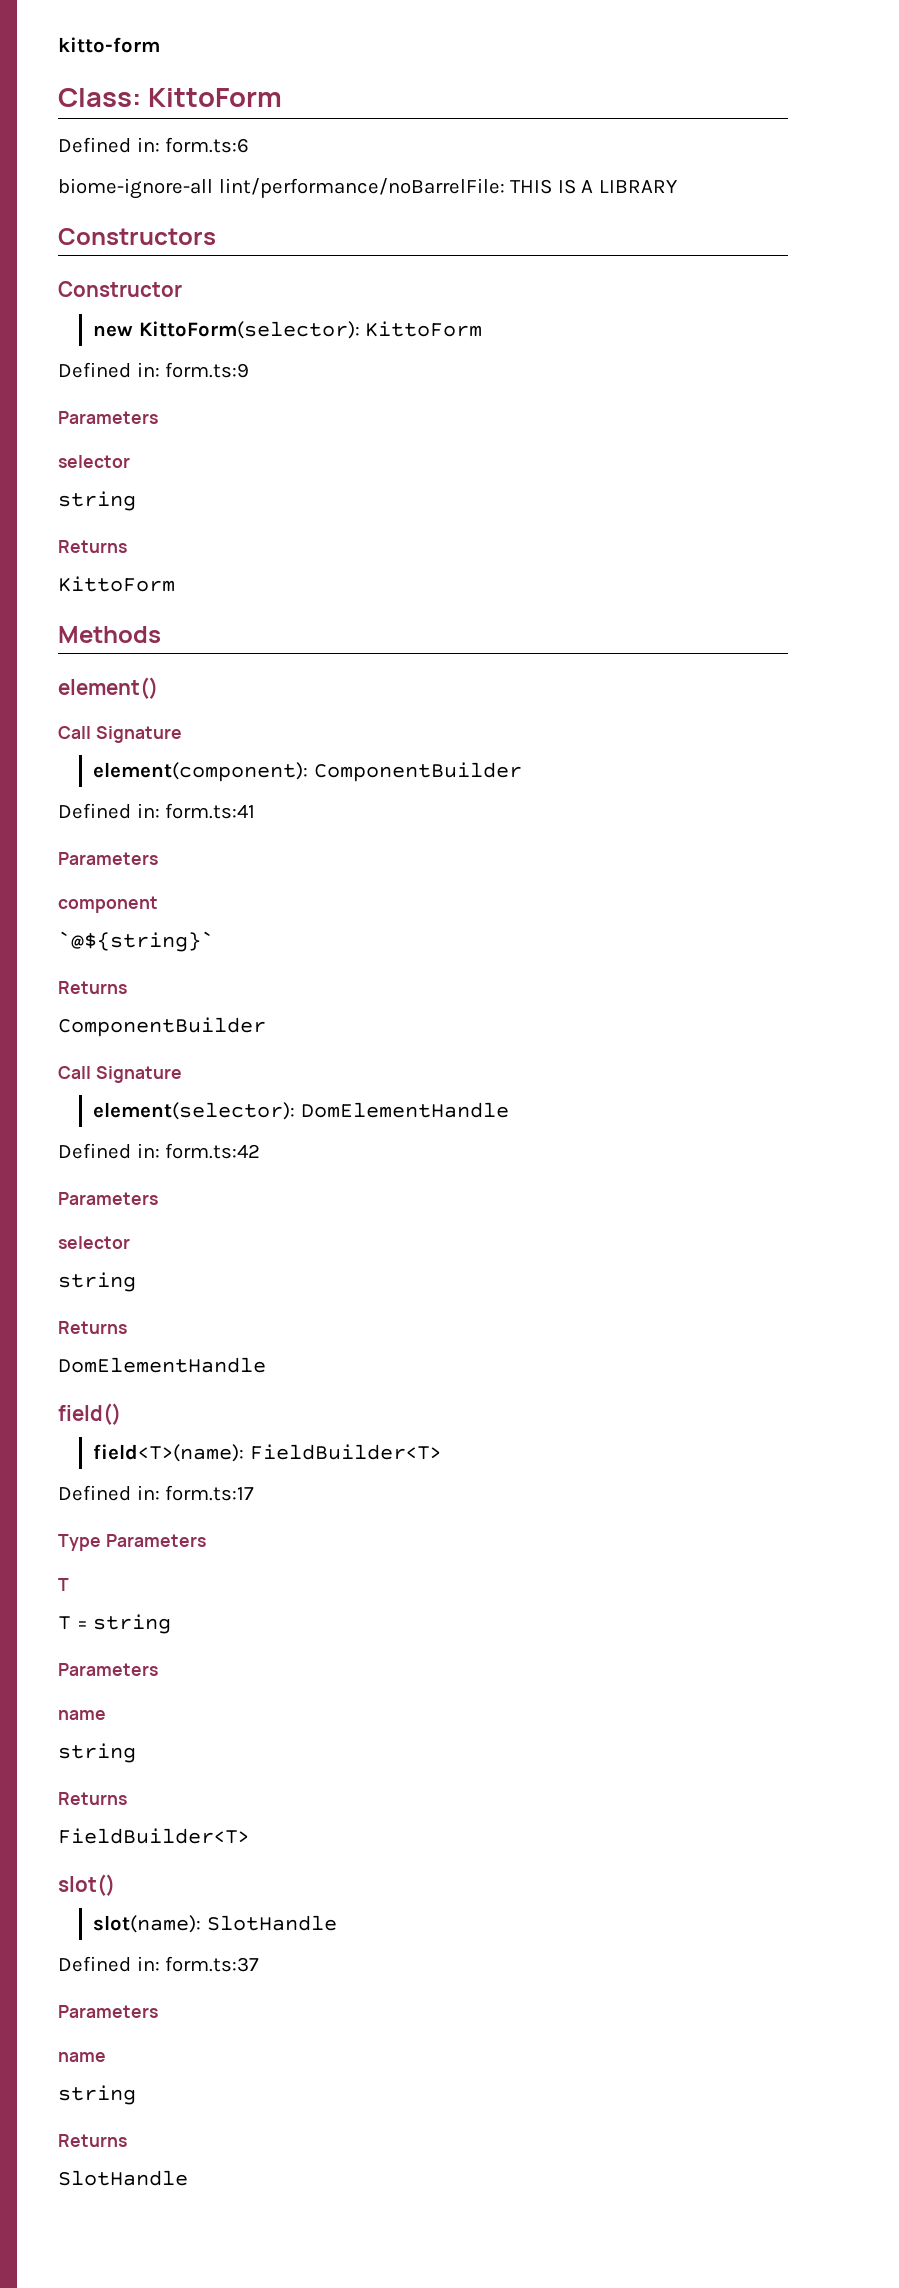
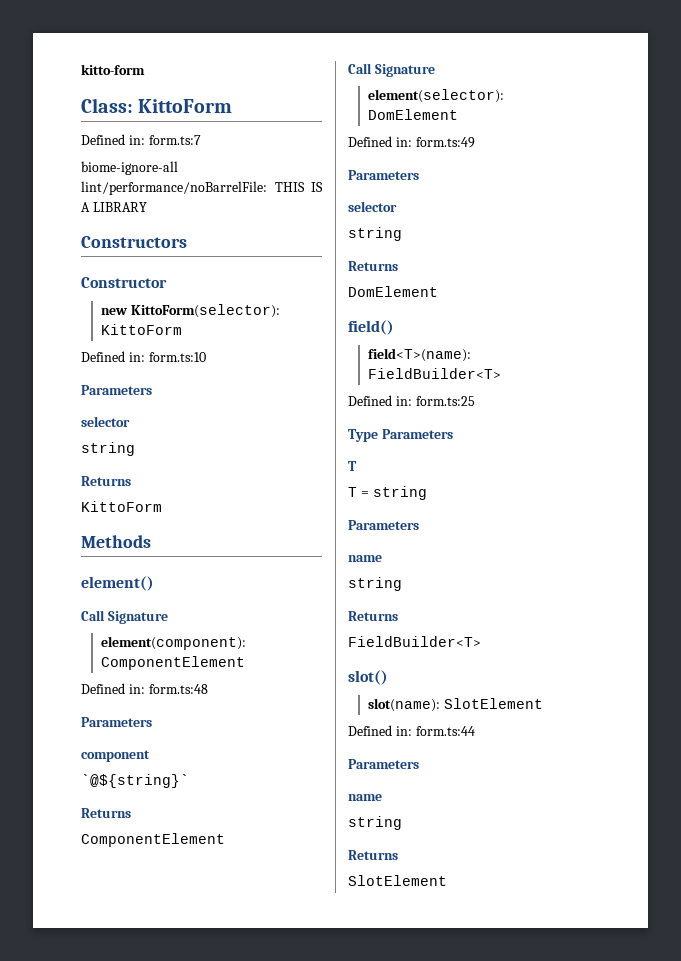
[165,137,250,153] form.ts:6 -> [148,135,201,145] form.ts:7
[165,362,250,378] form.ts:9 -> [148,352,206,362] form.ts:10
[313,762,522,782] [58,803,256,819] ComponentBuilder // Defined in: form.ts:41 -> [100,656,245,670] [81,683,208,694] ComponentElement // Defined in: form.ts:48
[58,1017,266,1037] ComponentBuilder -> [81,833,225,847] ComponentElement
[300,1102,509,1118] [58,1143,261,1159] [58,1192,158,1205] [58,1236,130,1249] [58,1272,136,1292] [58,1321,127,1334] [58,1357,266,1373] DomElementHandle // Defined in: form.ts:42 // Parameters // selector // string // Returns // DomElementHandle -> [367,109,458,120] [348,136,475,148] [348,170,419,180] [348,201,397,212] [348,227,402,241] [348,261,398,271] [348,286,438,297] DomElement // Defined in: form.ts:49 // Parameters // selector // string // Returns // DomElement
[165,1485,255,1501] form.ts:17 -> [415,396,475,406] form.ts:25
[206,1915,337,1931] [58,1956,260,1972] [58,2005,158,2018] [58,2052,106,2062] [58,2085,136,2105] [58,2134,127,2147] [58,2170,188,2186] SlotHandle // Defined in: form.ts:37 // Parameters // name // string // Returns // SlotHandle -> [443,698,543,709] [348,725,475,736] [348,759,419,769] [348,794,382,801] [348,816,402,830] [348,850,398,860] [348,875,447,886] SlotElement // Defined in: form.ts:44 // Parameters // name // string // Returns // SlotElement

